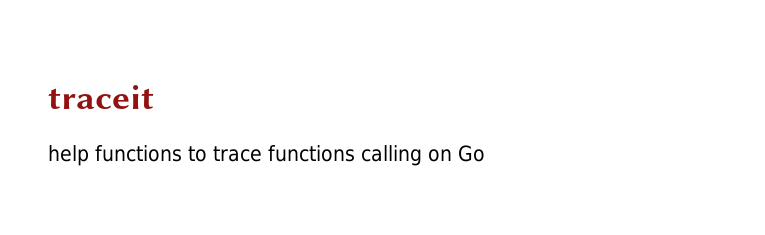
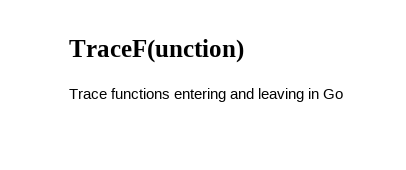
[48,85,154,109] [48,145,452,166] traceit // help functions to trace functions calling on -> [69,39,244,63] [69,88,320,102] TraceF(unction) // Trace functions entering and leaving in

